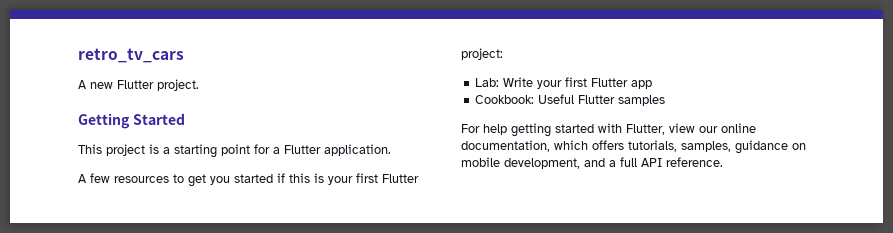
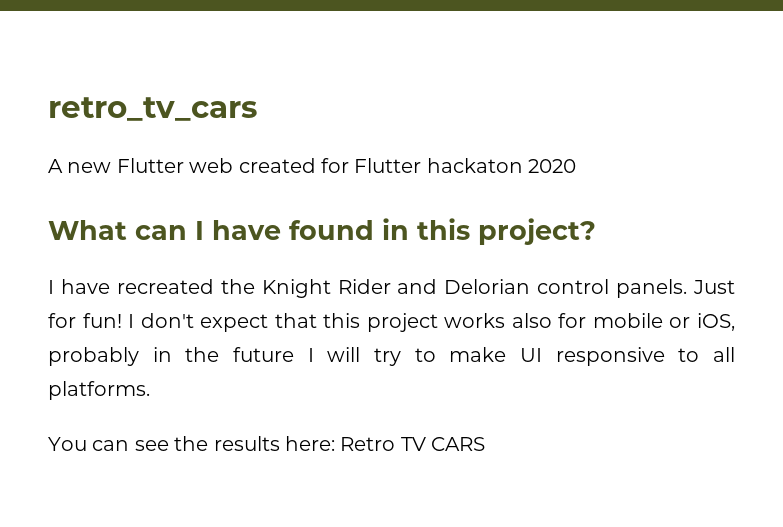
[157,79,199,91] [78,113,185,129] [78,144,391,158] [78,173,419,187] [461,48,503,60] [475,77,653,89] [475,94,666,106] [461,123,756,137] [461,140,806,154] [461,157,723,169] project. // Getting Started // This project is a starting point for a Flutter application. // A few resources to get you started if this is your first Flutter project: // Lab: Write your first Flutter app // Cookbook: Useful Flutter samples // For help getting started with Flutter, view our online documentation, which offers tutorials, samples, guidance on mobile development, and a full API reference. -> [189,158,577,173] [48,218,596,245] [48,279,735,298] [48,313,736,332] [48,347,735,366] [48,381,150,400] [48,436,486,451] web created for Flutter hackaton 2020 // What can I have found in this project? // I have recreated the Knight Rider and Delorian control panels. Just for fun! I don't expect that this project works also for mobile or iOS, probably in the future I will try to make UI responsive to all platforms. // You can see the results here: Retro TV CARS

